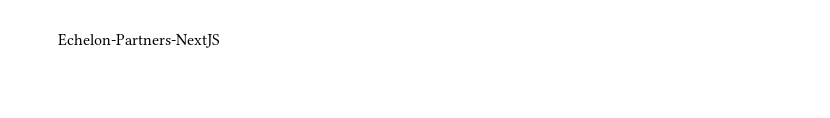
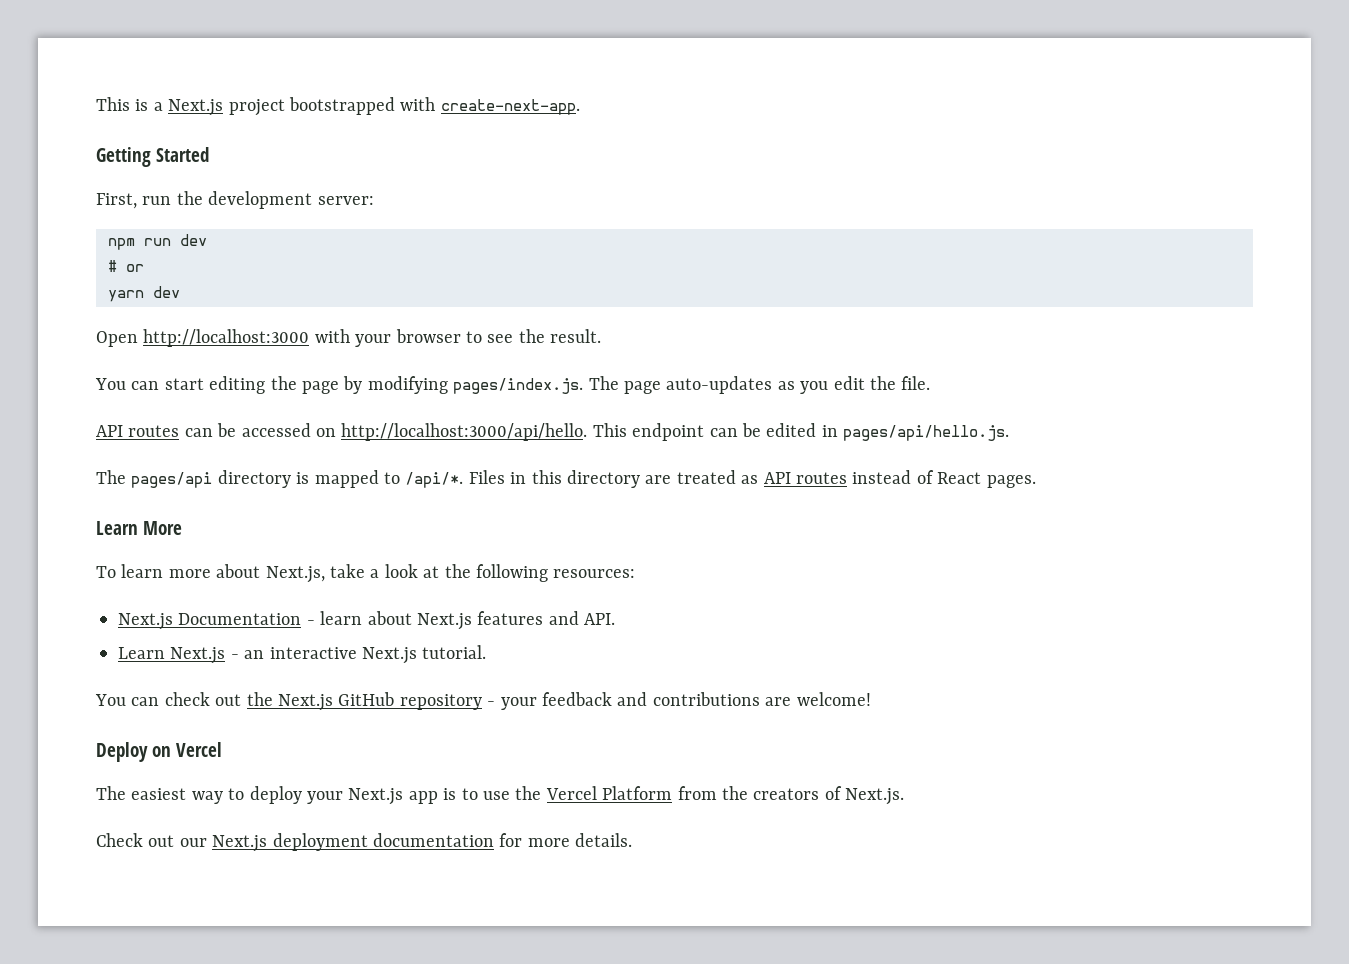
[58,33,220,48] Echelon-Partners-NextJS -> [96,97,580,116] [96,147,209,167] [96,191,374,209] [108,234,207,250] [108,260,144,272] [108,286,180,302] [96,329,602,347] [95,376,931,394] [96,423,1010,441] [96,470,1036,488] [96,521,182,535] [96,564,636,583] [118,611,616,630] [118,645,487,664] [95,692,871,711] [96,742,222,762] [96,786,905,805] [96,833,633,852] This is a Next.js project bootstrapped with create-next-app. // Getting Started // First, run the development server: // npm run dev // # or // yarn dev // Open http://localhost:3000 with your browser to see the result. // You can start editing the page by modifying pages/index.js. The page auto-updates as you edit the file. // API routes can be accessed on http://localhost:3000/api/hello. This endpoint can be edited in pages/api/hello.js. // The pages/api directory is mapped to /api/*. Files in this directory are treated as API routes instead of React pages. // Learn More // To learn more about Next.js, take a look at the following resources: // Next.js Documentation - learn about Next.js features and API. // Learn Next.js - an interactive Next.js tutorial. // You can check out the Next.js GitHub repository - your feedback and contributions are welcome! // Deploy on Vercel // The easiest way to deploy your Next.js app is to use the Vercel Platform from the creators of Next.js. // Check out our Next.js deployment documentation for more details.

